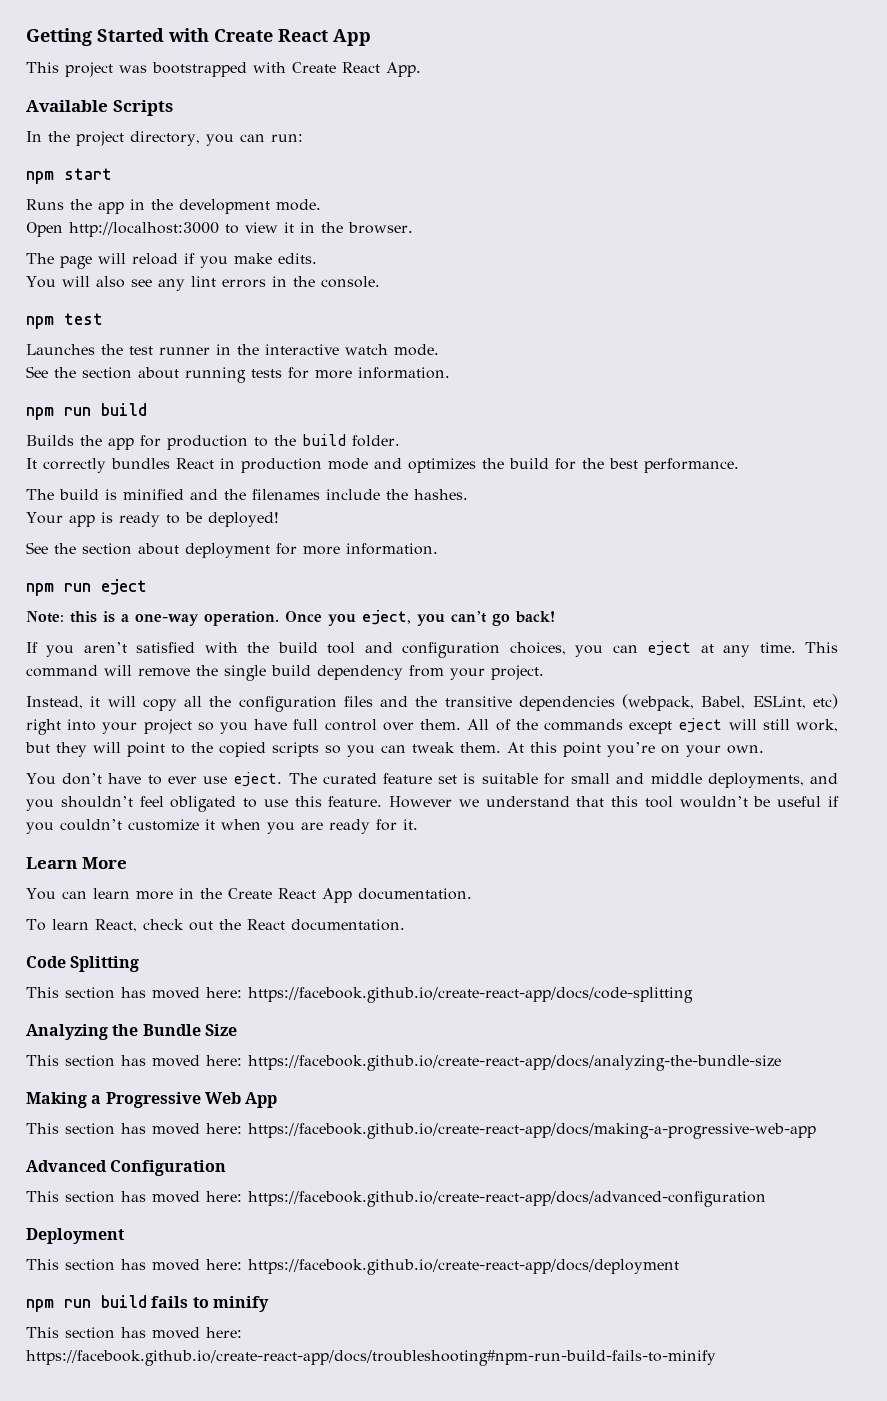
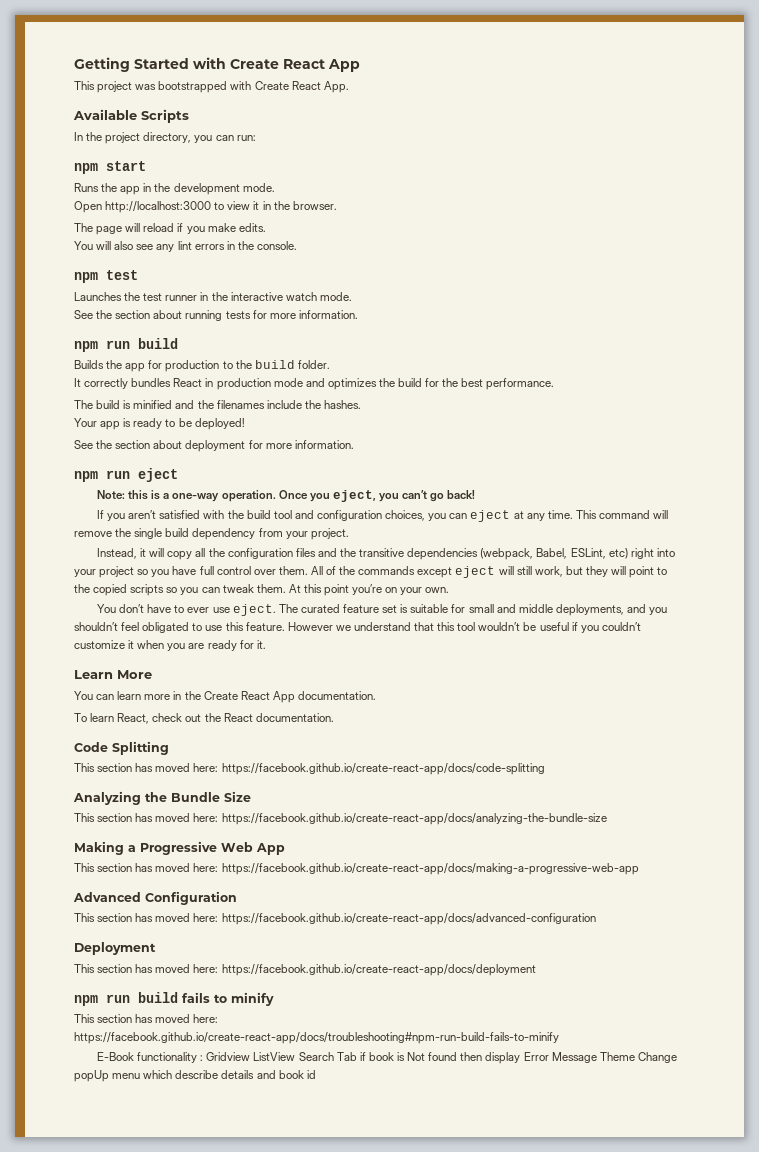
(716, 1358) none -> [97,1052,677,1064] [74,1070,316,1082] // E-Book functionality : Gridview ListView Search Tab if book is Not found then display Error Message Theme Change popUp menu which describe details and book id

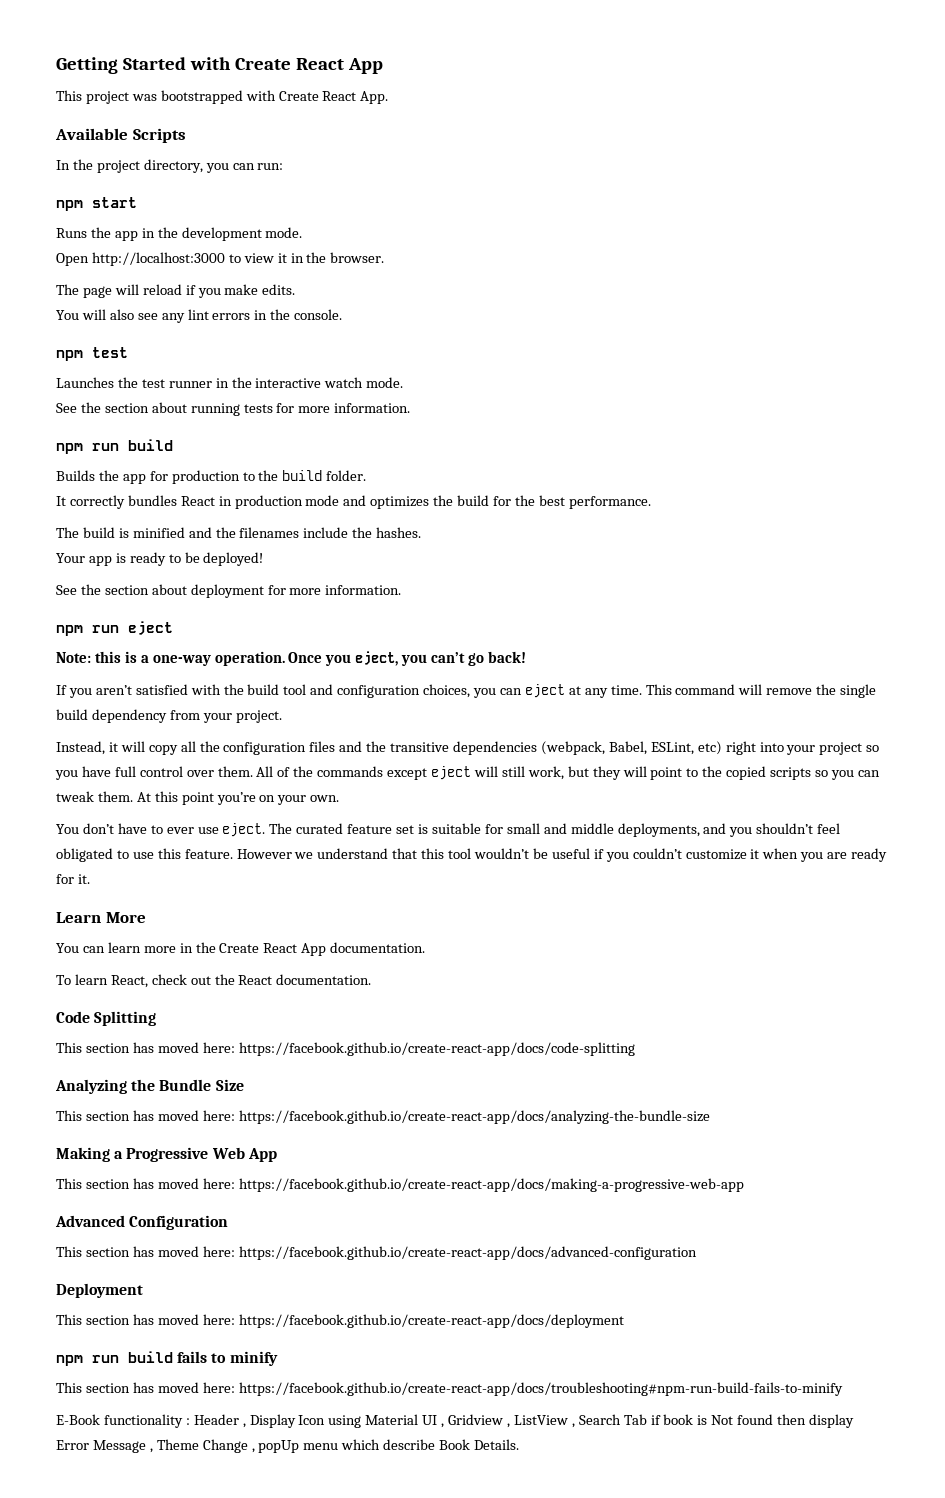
[206,1052,296,1061] Gridview ListView -> [193,1414,575,1428] Header , Display Icon using Material UI , Gridview , ListView ,
(597, 1057) none -> [149,1448,153,1453] ,
(677, 1057) none -> [251,1448,255,1453] ,
[221,1070,316,1079] details and book id -> [439,1439,520,1450] Book Details.

